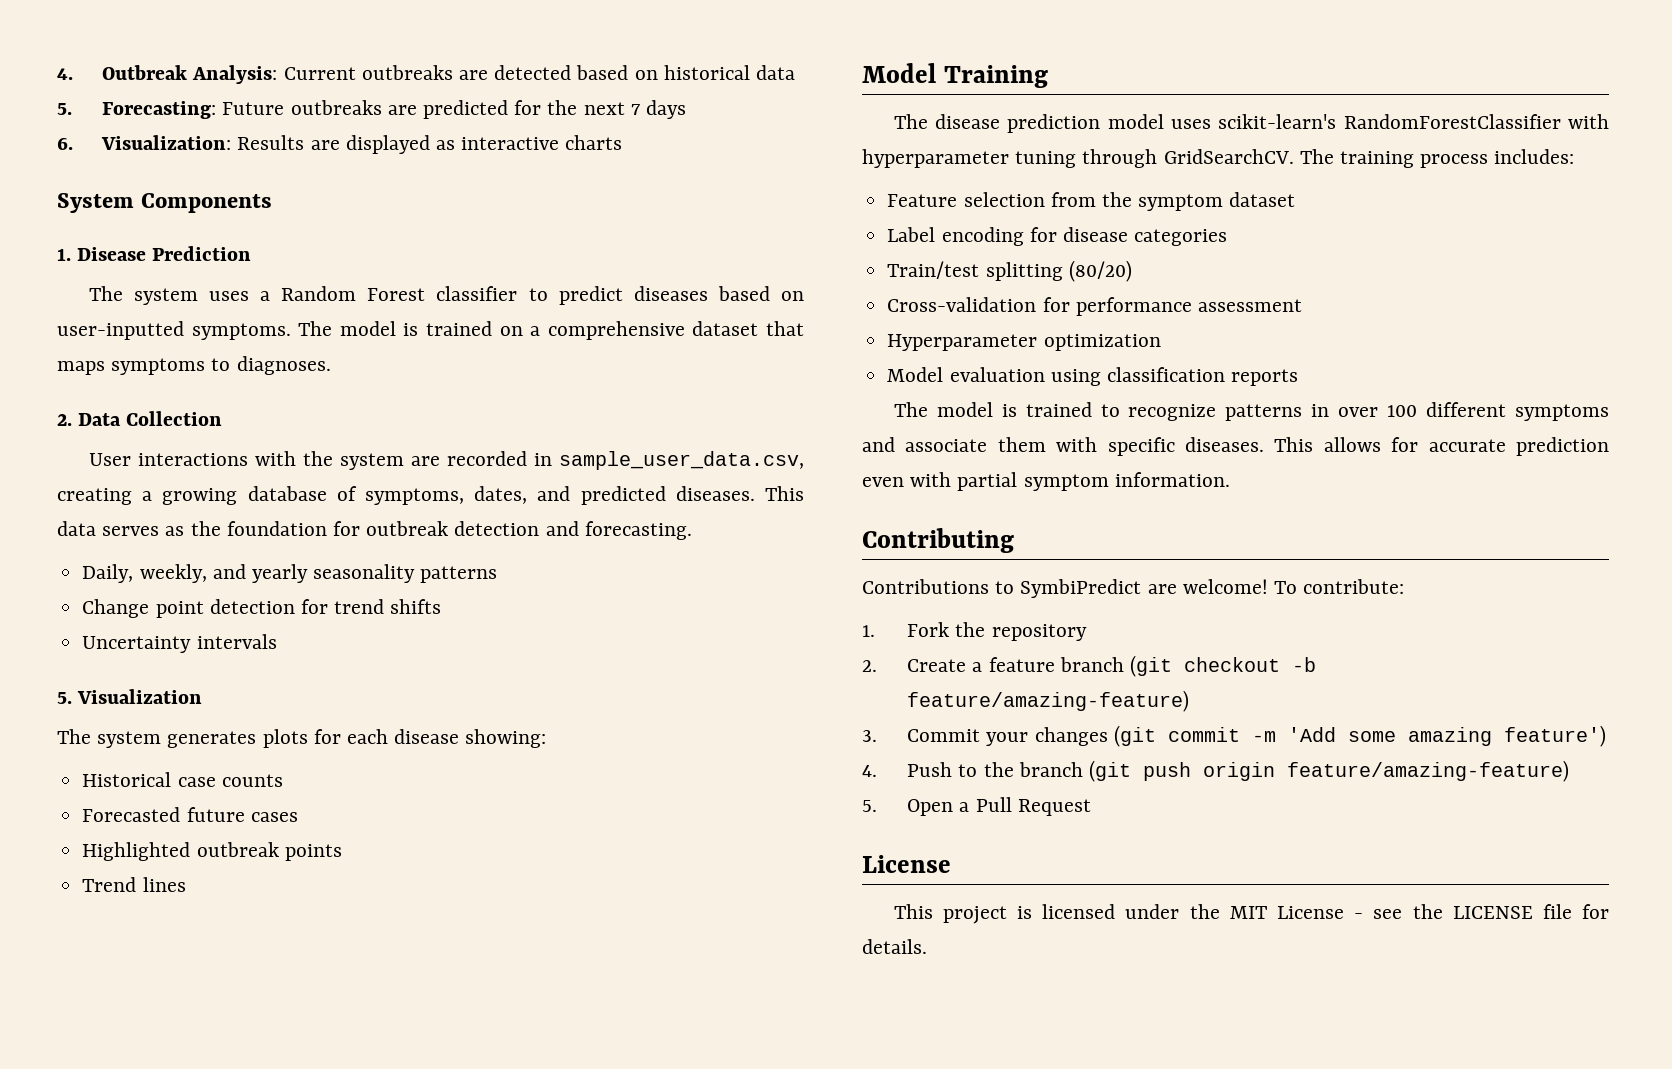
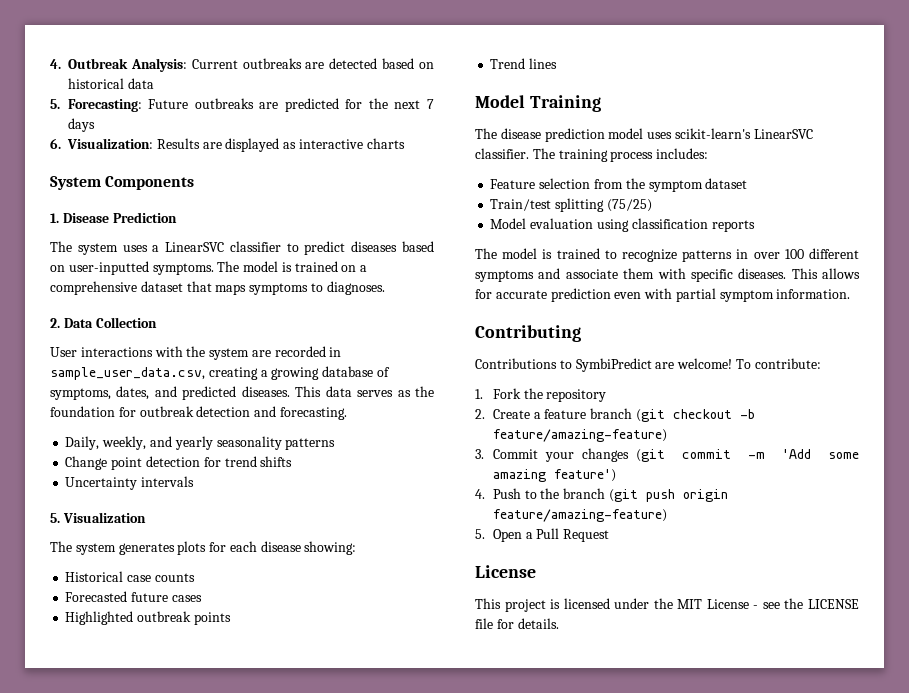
[281,286,426,301] Random Forest -> [165,242,225,252] LinearSVC
[1343,114,1609,129] [862,149,1294,168] RandomForestClassifier with hyperparameter tuning through GridSearchCV. -> [753,129,813,139] [475,148,529,159] LinearSVC classifier.
[887,227,1228,246] [887,260,1132,282] [887,297,1302,316] [887,334,1161,351] Label encoding for disease categories // Train/test splitting (80/20) // Cross-validation for performance assessment // Hyperparameter optimization -> [490,198,652,212] Train/test splitting (75/25)

